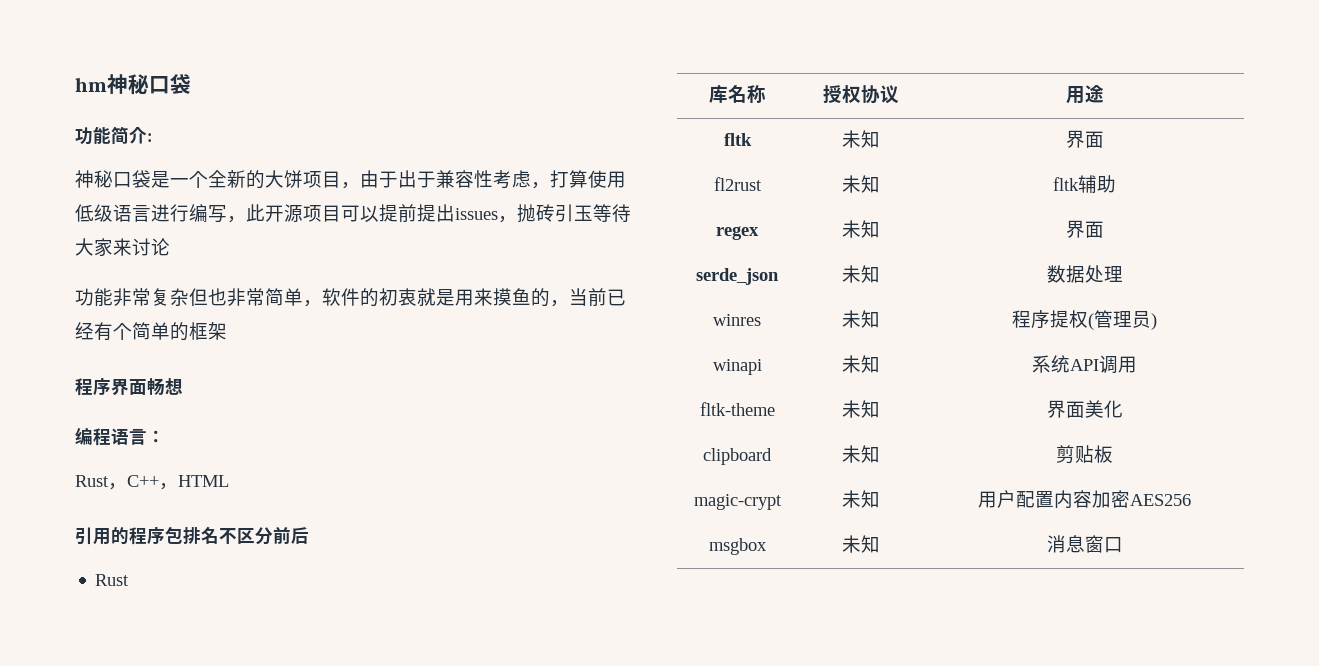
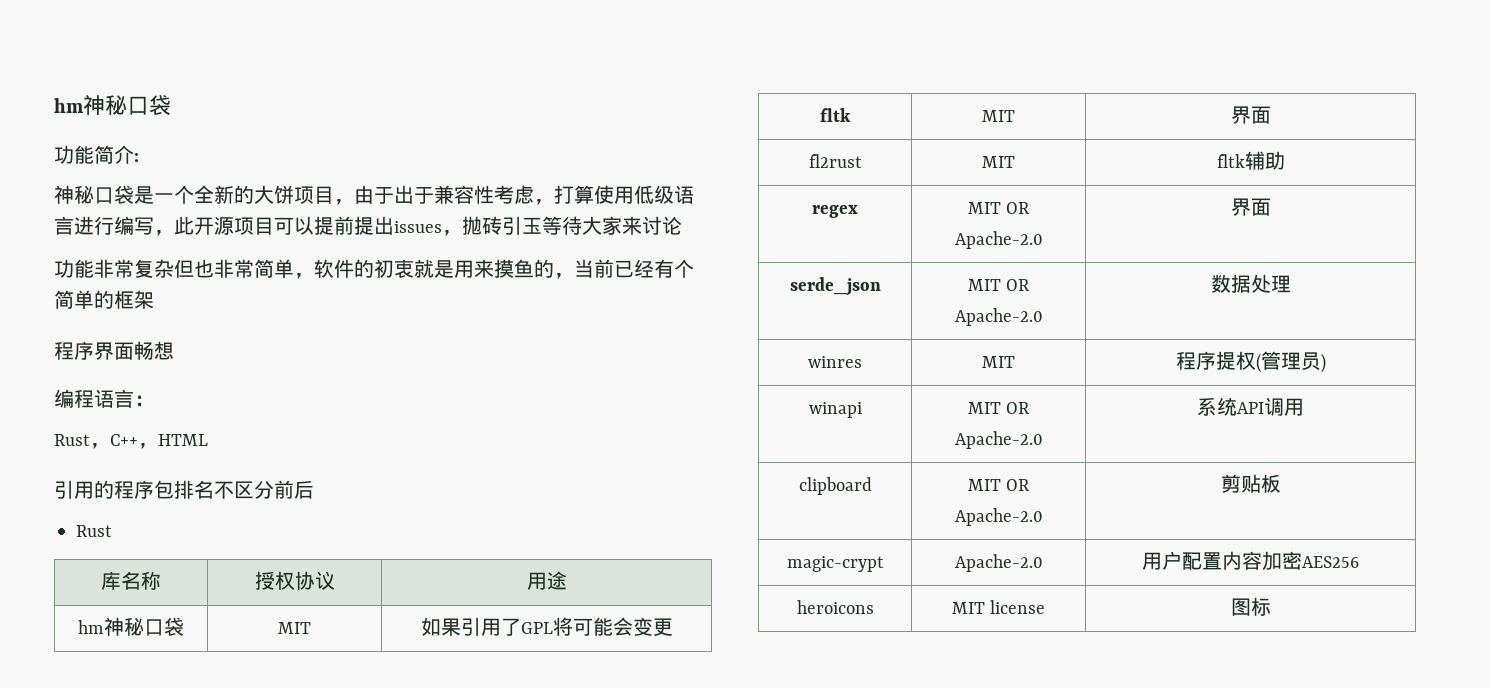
(1104, 94) none -> [78,617,184,636] [278,622,311,634] [420,617,673,636] // hm神秘口袋 | MIT | 如果引用了GPL将可能会变更
[842,130,880,148] 未知 -> [982,110,1015,122] MIT
[842,175,880,193] 未知 -> [982,156,1015,168] MIT
[842,220,880,238] 未知 -> [967,202,1031,214] [954,231,1043,249] MIT OR Apache-2.0
[842,265,880,283] 未知 -> [967,279,1031,291] [954,308,1043,326] MIT OR Apache-2.0
[842,310,880,328] 未知 -> [982,356,1015,368] MIT
[842,355,880,373] 未知 -> [967,402,1031,414] [954,431,1043,449] MIT OR Apache-2.0
[699,402,775,416] [842,400,880,418] [1046,400,1123,418] [703,448,772,465] [842,445,880,463] fltk-theme | 未知 | 界面美化 // clipboard | 未知 -> [798,477,872,495] [967,479,1031,491] [954,508,1043,526] clipboard | MIT OR Apache-2.0
[842,490,880,508] 未知 -> [954,554,1043,572] Apache-2.0
[708,538,767,555] [842,535,880,553] [1046,535,1123,553] msgbox | 未知 | 消息窗口 -> [796,600,874,614] [951,600,1046,614] [1230,597,1271,616] heroicons | MIT license | 图标

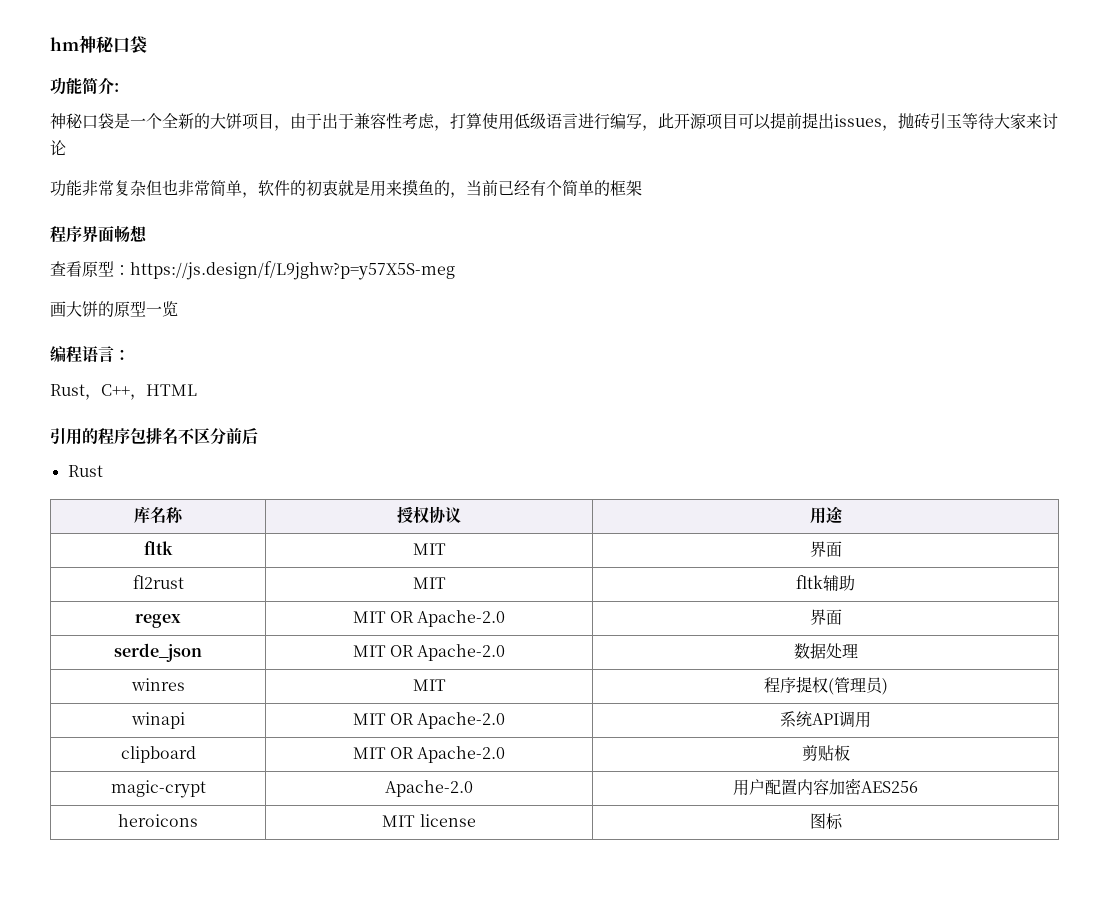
(174, 350) none -> [50,261,455,280] [50,301,178,317] // 查看原型：https://js.design/f/L9jghw?p=y57X5S-meg // 画大饼的原型一览
[78,617,184,636] [278,622,311,634] [420,617,673,636] // hm神秘口袋 | MIT | 如果引用了GPL将可能会变更 -> (843, 515) none

